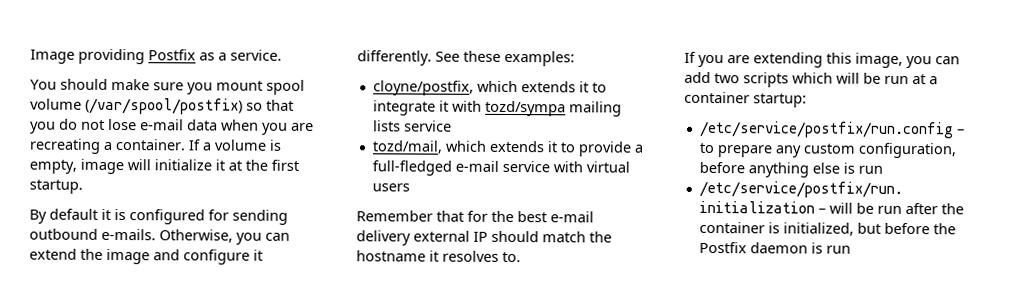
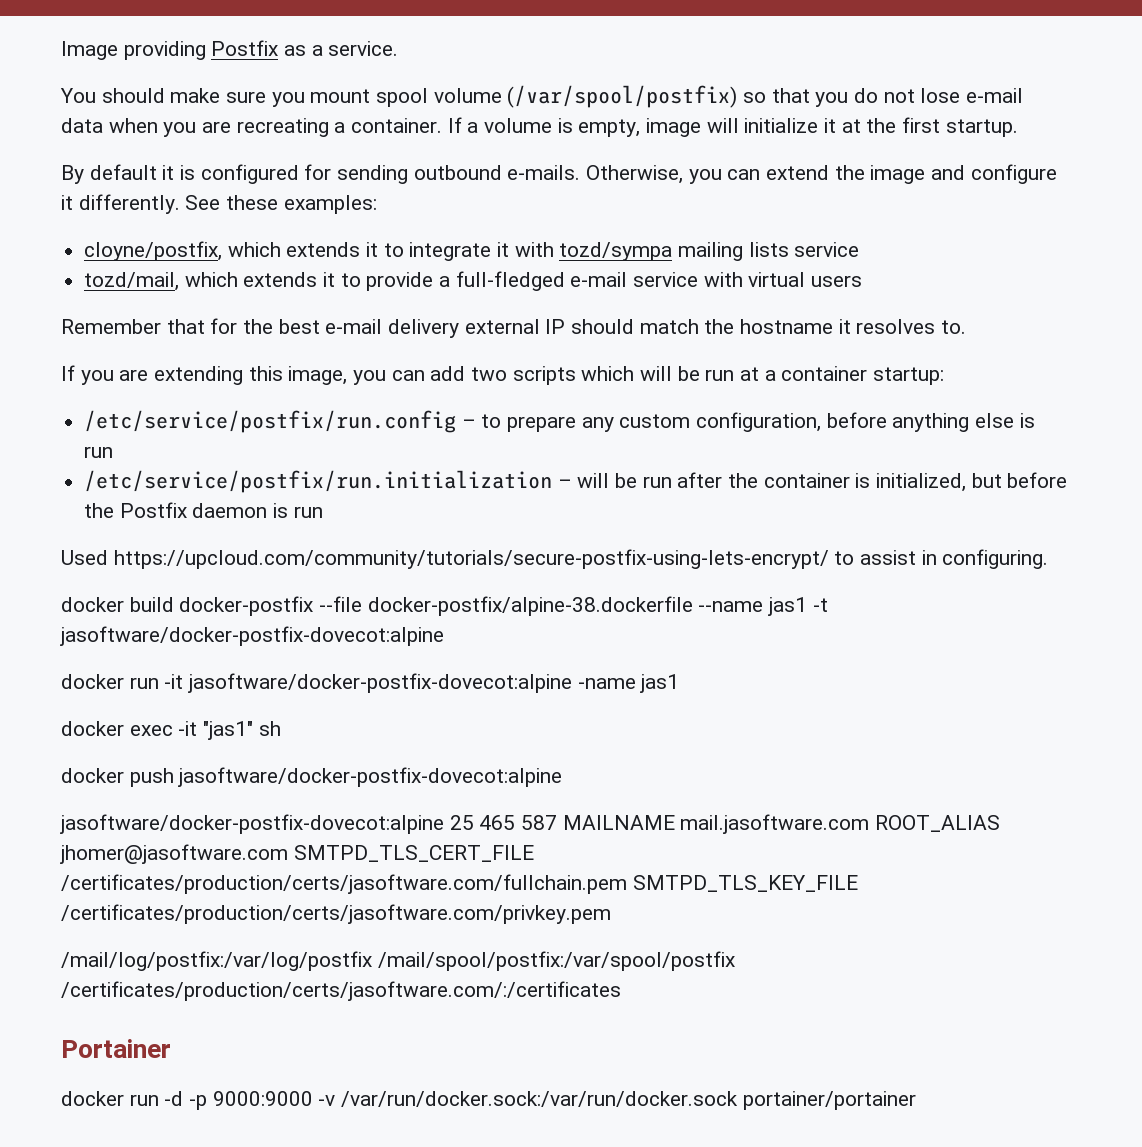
(851, 249) none -> [61,549,1049,569] [61,596,828,616] [60,626,444,646] [61,673,680,693] [61,721,281,740] [61,767,563,787] [60,814,1001,834] [60,844,534,864] [61,874,858,894] [61,904,611,924] [61,951,735,971] [61,981,621,1001] [61,1039,171,1058] [61,1091,916,1110] // Used https://upcloud.com/community/tutorials/secure-postfix-using-lets-encrypt/ to assist in configuring. // docker build docker-postfix --file docker-postfix/alpine-38.dockerfile --name jas1 -t jasoftware/docker-postfix-dovecot:alpine // docker run -it jasoftware/docker-postfix-dovecot:alpine -name jas1 // docker exec -it "jas1" sh // docker push jasoftware/docker-postfix-dovecot:alpine // jasoftware/docker-postfix-dovecot:alpine 25 465 587 MAILNAME mail.jasoftware.com ROOT_ALIAS jhomer@jasoftware.com SMTPD_TLS_CERT_FILE /certificates/production/certs/jasoftware.com/fullchain.pem SMTPD_TLS_KEY_FILE /certificates/production/certs/jasoftware.com/privkey.pem // /mail/log/postfix:/var/log/postfix /mail/spool/postfix:/var/spool/postfix /certificates/production/certs/jasoftware.com/:/certificates // Portainer // docker run -d -p 9000:9000 -v /var/run/docker.sock:/var/run/docker.sock portainer/portainer

